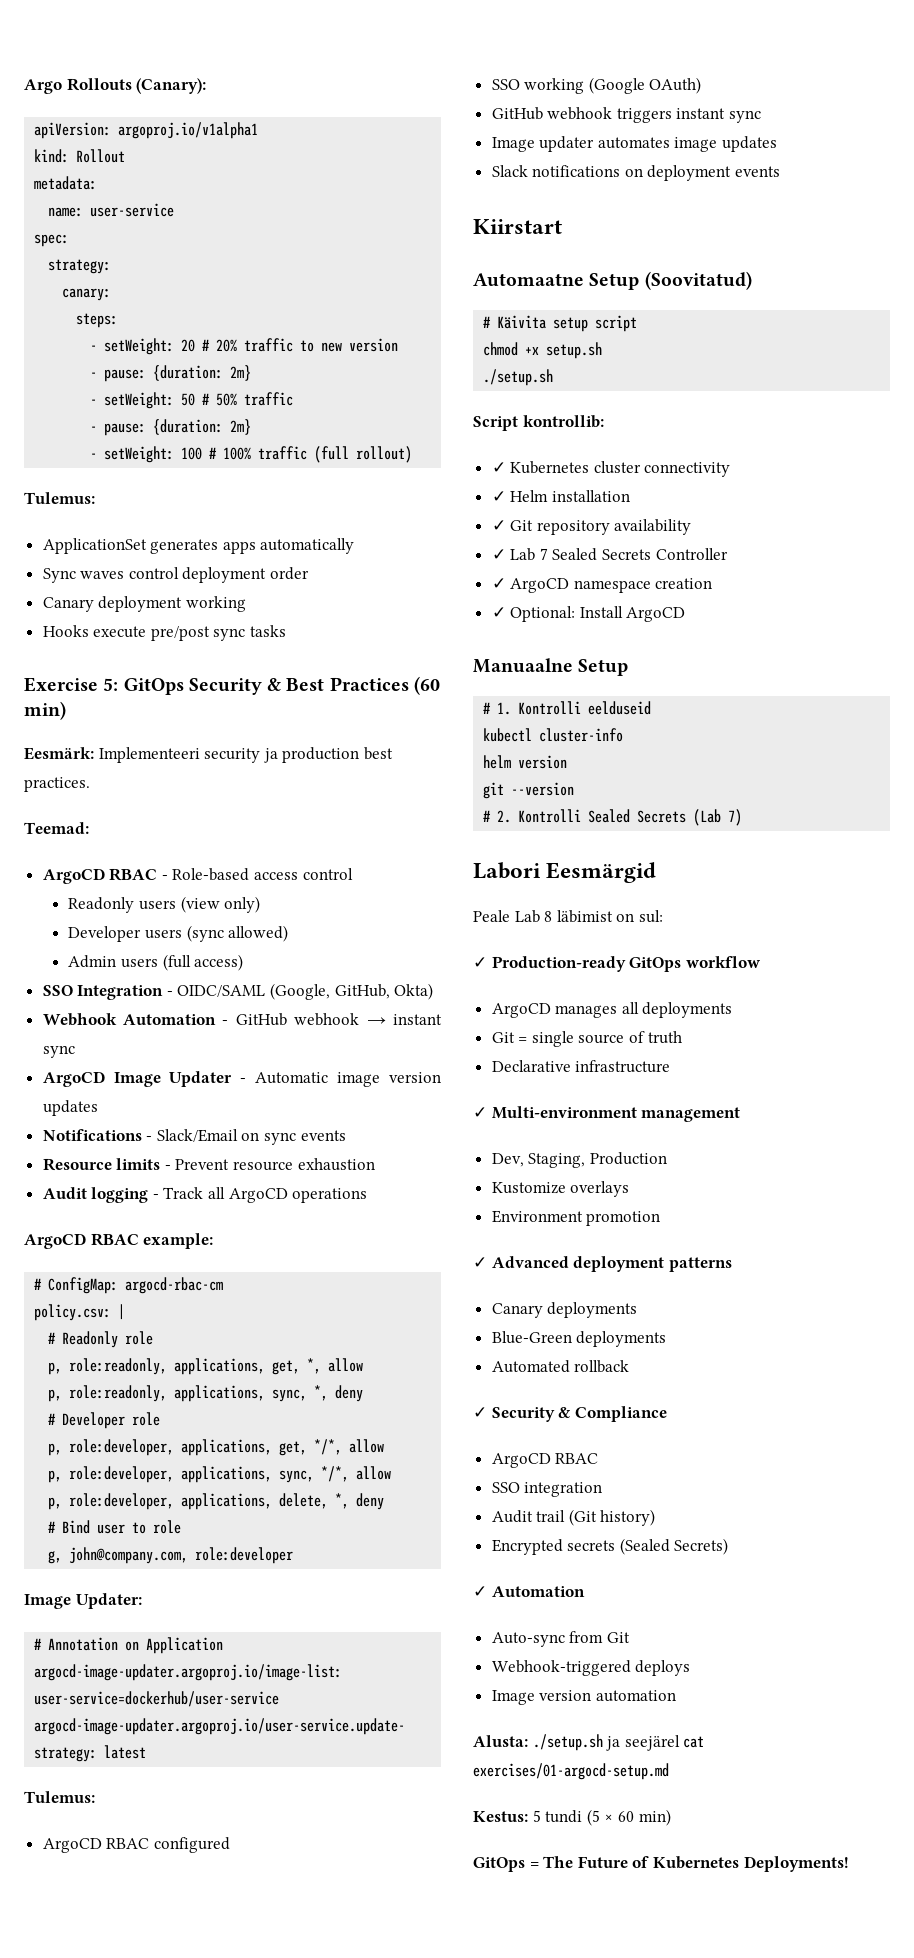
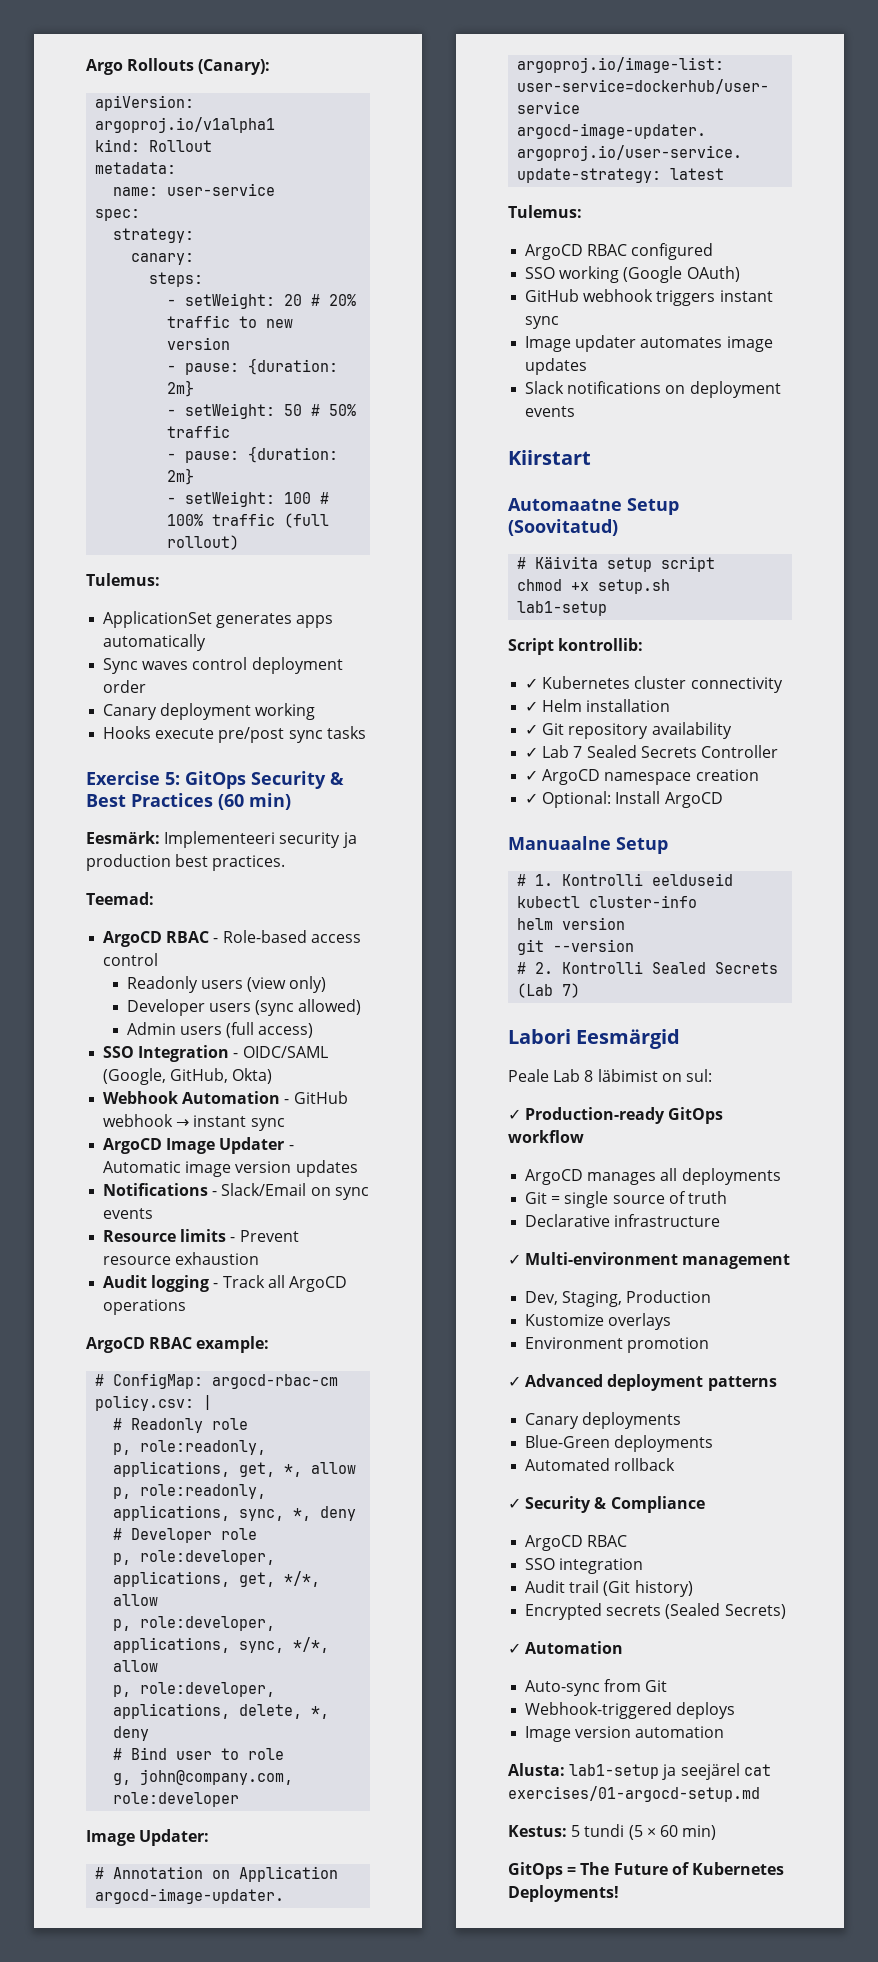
[483,369,554,386] ./setup.sh -> [517,601,608,616] lab1-setup
[532,1734,603,1751] ./setup.sh -> [569,1764,660,1779] lab1-setup

